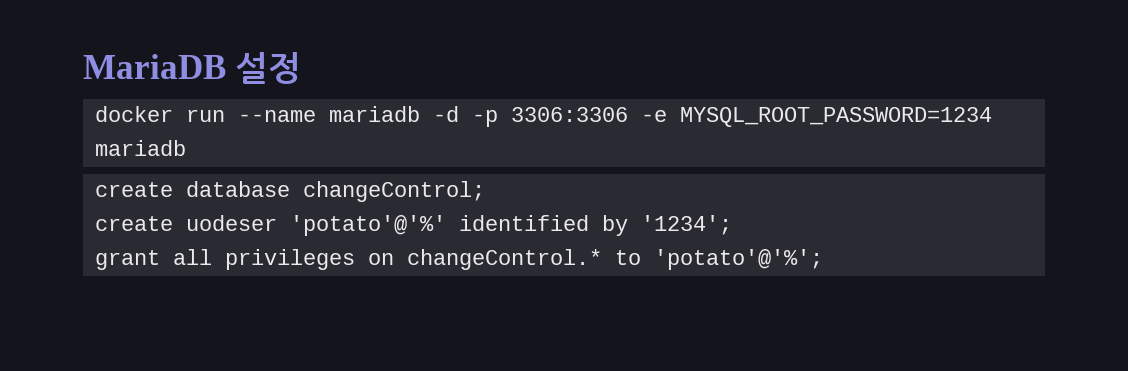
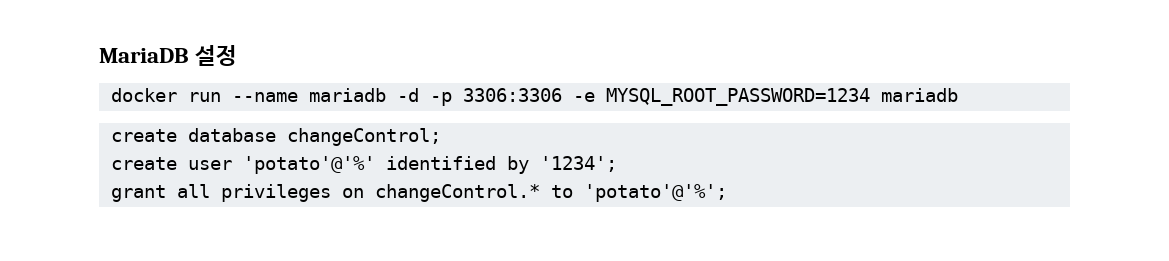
[186,215,277,231] uodeser -> [188,160,232,170] user

